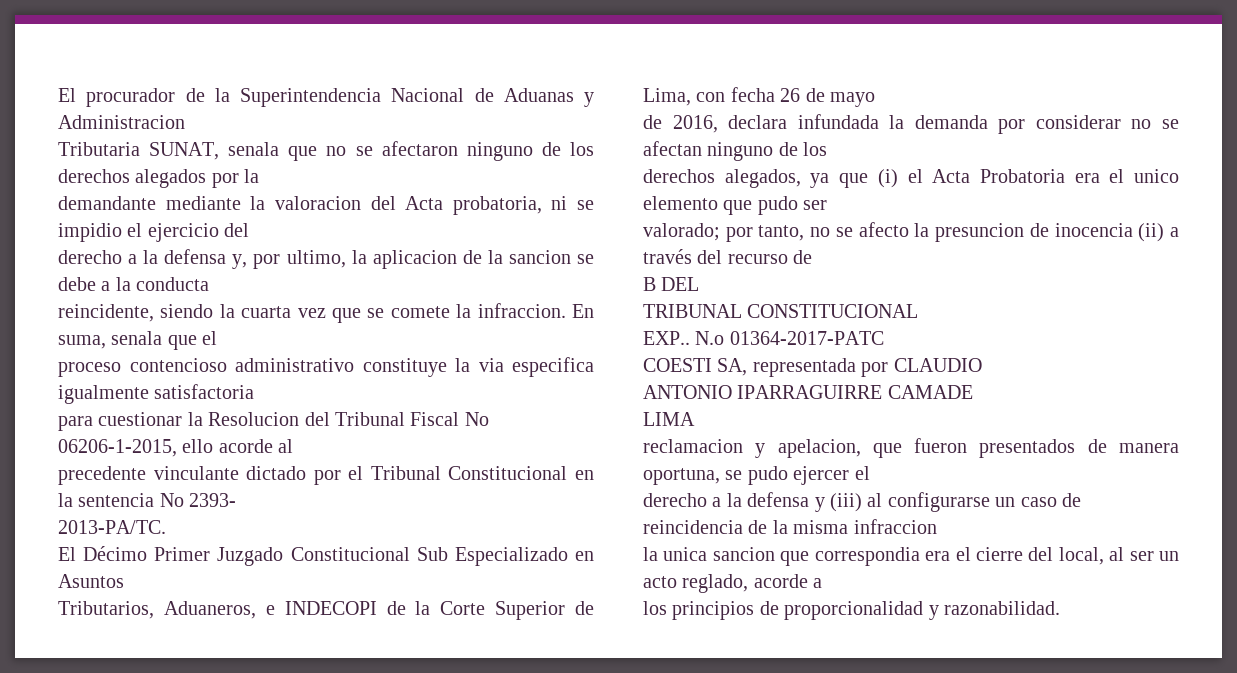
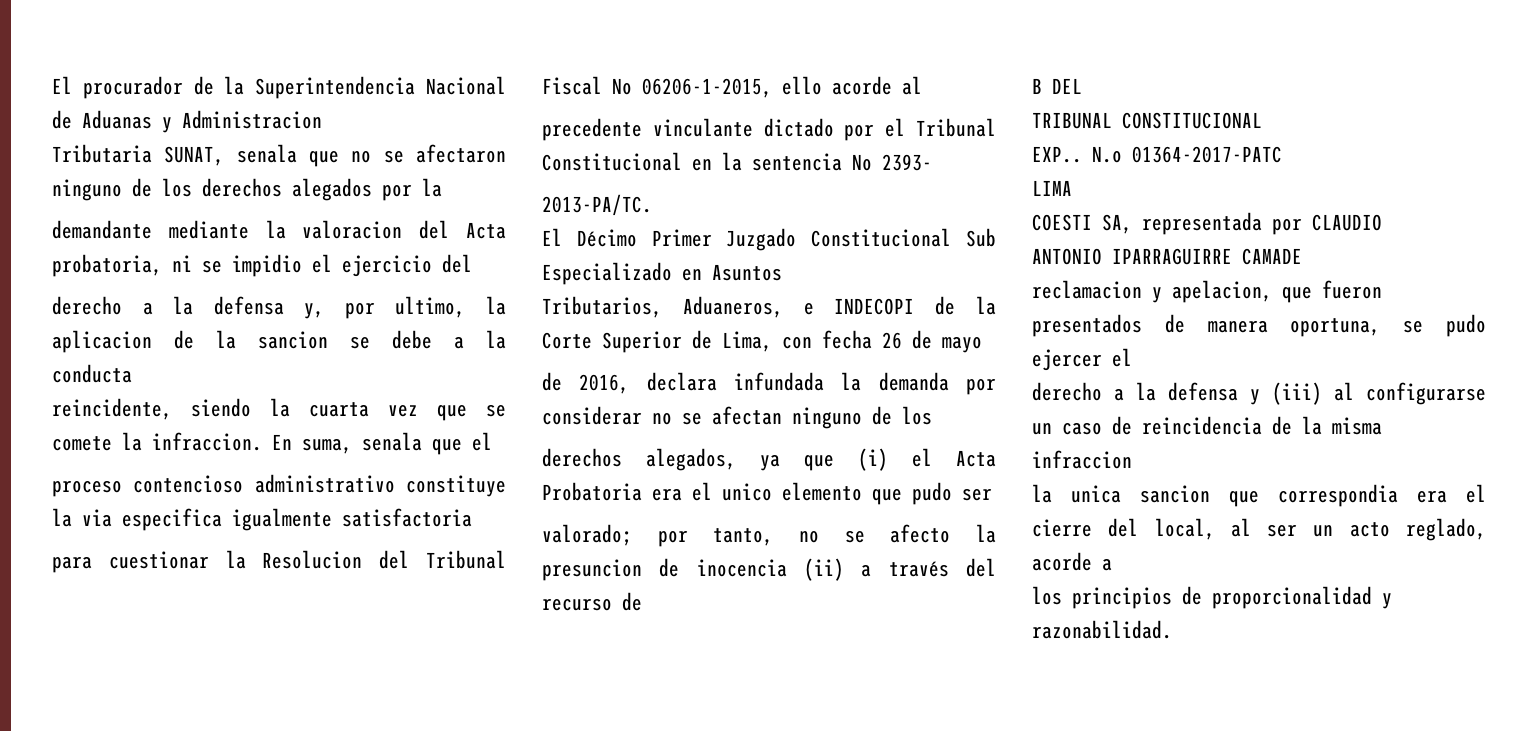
(884, 338) none -> [1032,180,1072,196] // LIMA
[643,412,695,426] // LIMA -> (1302, 256) none

